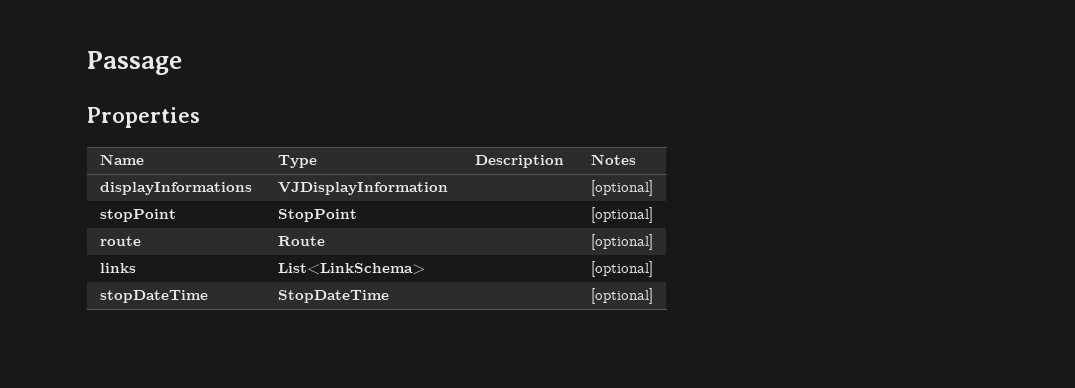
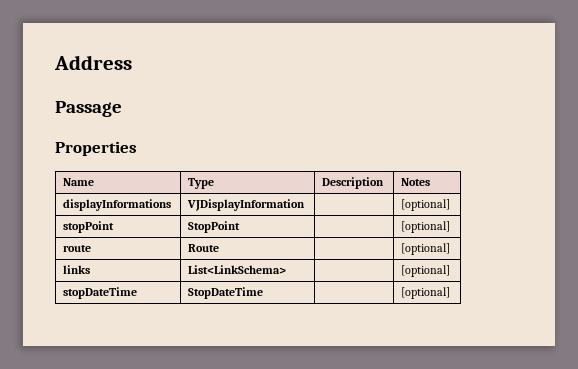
(87, 63) none -> [54,55,132,70] Address //

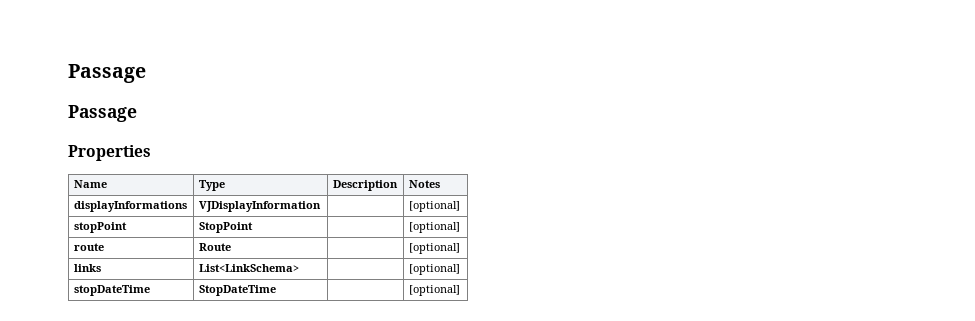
[54,55,132,70] Address -> [68,64,146,83] Passage

